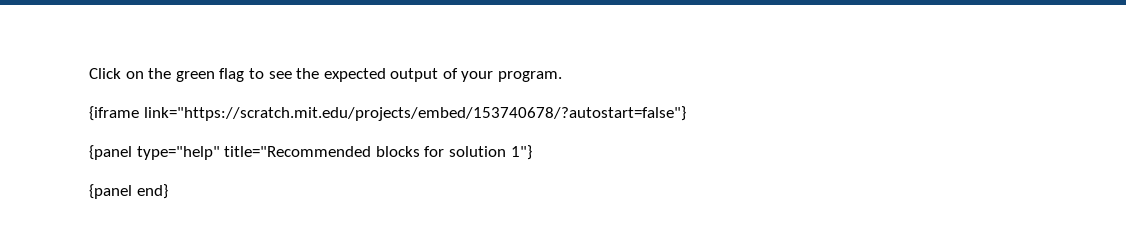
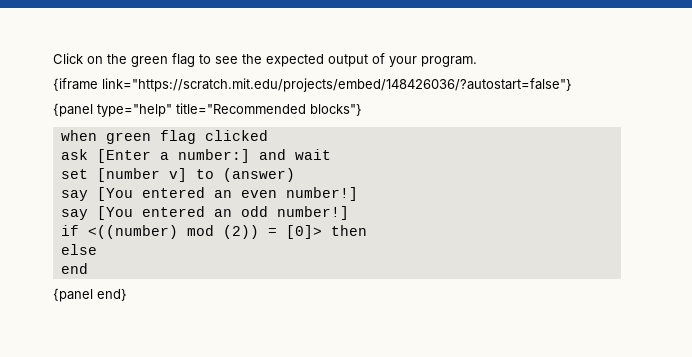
[143,106,686,121] link="https://scratch.mit.edu/projects/embed/153740678/?autostart=false"} -> [102,78,572,92] link="https://scratch.mit.edu/projects/embed/148426036/?autostart=false"}
[375,145,532,160] blocks for solution 1"} -> [310,104,362,116] [60,130,268,144] [60,149,331,163] [60,168,295,182] [60,187,358,201] [60,206,349,220] [60,225,367,239] [60,244,97,255] [60,263,88,274] blocks"} // when green flag clicked // ask [Enter a number:] and wait // set [number v] to (answer) // say [You entered an even number!] // say [You entered an odd number!] // if <((number) mod (2)) = [0]> then // else // end

